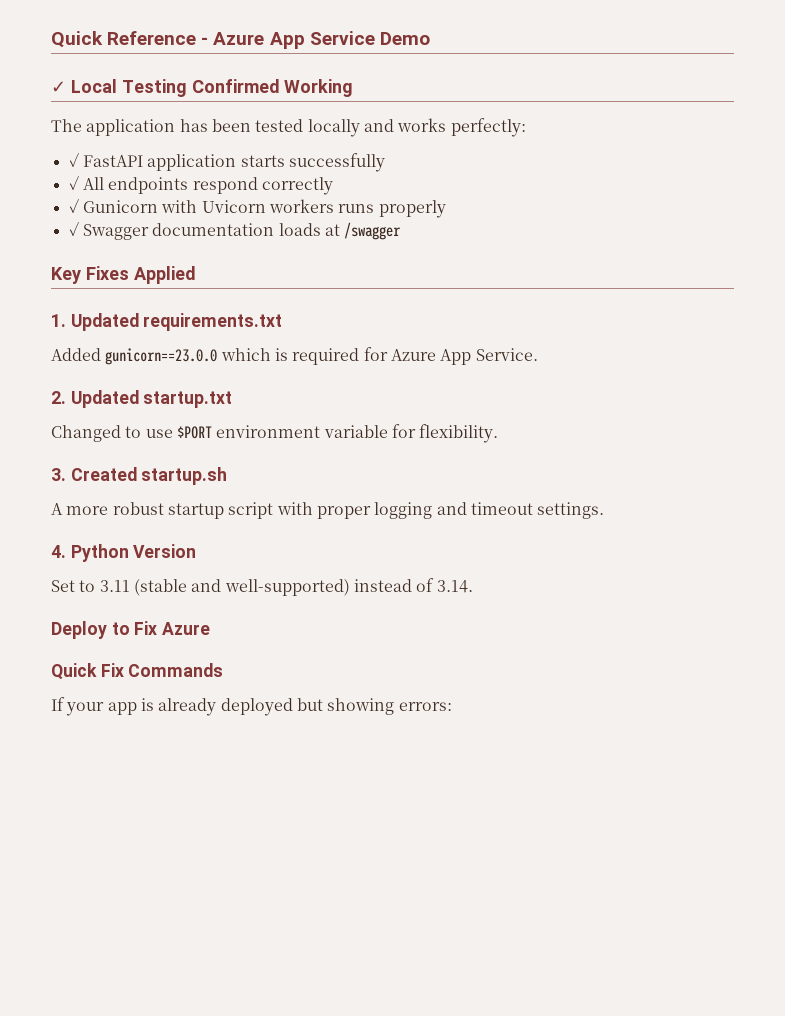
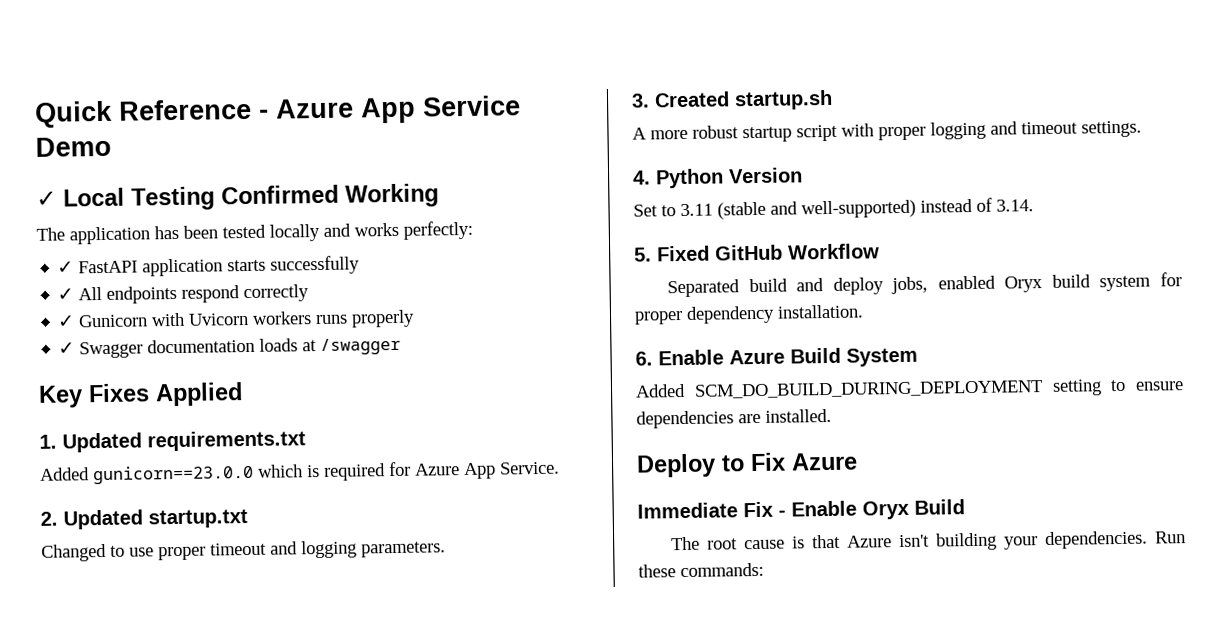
[176,424,499,443] $PORT environment variable for flexibility. -> [158,540,446,561] proper timeout and logging parameters.
[51,621,211,639] [51,663,224,680] [51,697,452,716] Deploy to Fix Azure // Quick Fix Commands // If your app is already deployed but showing errors: -> [634,243,880,262] [667,272,1182,298] [634,304,864,325] [635,347,918,367] [635,379,1184,399] [636,408,832,429] [636,452,858,478] [637,499,965,520] [671,530,1186,551] [638,562,764,578] 5. Fixed GitHub Workflow // Separated build and deploy jobs, enabled Oryx build system for proper dependency installation. // 6. Enable Azure Build System // Added SCM_DO_BUILD_DURING_DEPLOYMENT setting to ensure dependencies are installed. // Deploy to Fix Azure // Immediate Fix - Enable Oryx Build // The root cause is that Azure isn't building your dependencies. Run these commands:

